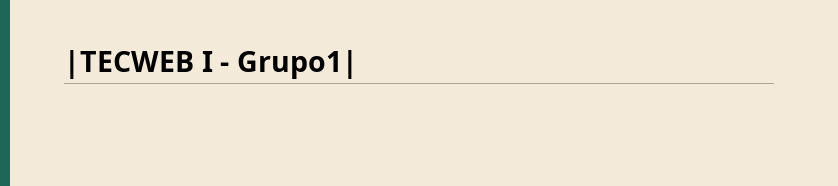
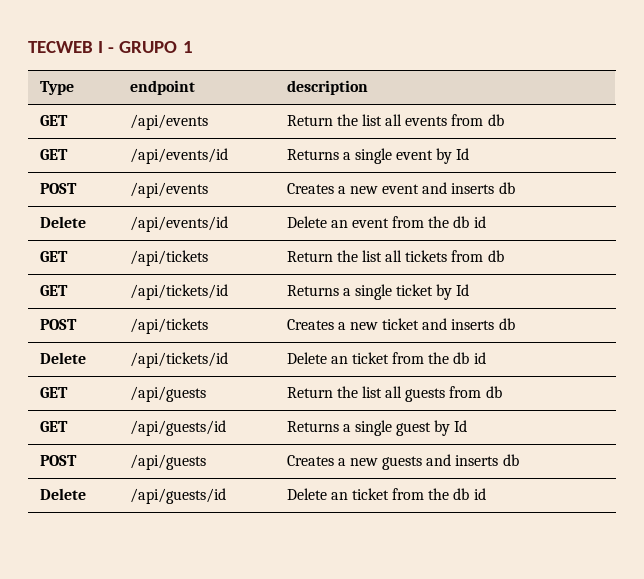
[64,50,194,79] |TECWEB -> [28,41,93,53] TECWEB
[237,50,359,79] Grupo1| -> [119,41,193,53] [39,81,74,95] [129,80,195,95] [286,80,368,95] [39,115,68,126] [129,114,208,130] [286,114,504,126] [39,149,68,160] [129,148,228,164] [286,148,470,164] [39,183,77,194] [129,182,208,198] [286,182,515,194] [39,216,86,228] [129,216,228,232] [286,216,486,228] [39,251,68,262] [129,250,208,266] [286,250,504,262] [39,285,68,296] [129,284,228,300] [286,284,470,300] [39,319,77,330] [129,318,208,334] [286,318,515,330] [39,352,86,364] [129,352,228,368] [286,352,486,364] [39,387,68,398] [129,386,206,402] [286,386,502,402] [39,421,68,432] [129,420,226,436] [286,420,468,436] [39,455,77,466] [129,454,206,470] [286,454,519,470] [39,488,86,500] [129,488,226,504] [286,488,486,500] GRUPO 1 // Type | endpoint | description // GET | /api/events | Return the list all events from db // GET | /api/events/id | Returns a single event by Id // POST | /api/events | Creates a new event and inserts db // Delete | /api/events/id | Delete an event from the db id // GET | /api/tickets | Return the list all tickets from db // GET | /api/tickets/id | Returns a single ticket by Id // POST | /api/tickets | Creates a new ticket and inserts db // Delete | /api/tickets/id | Delete an ticket from the db id // GET | /api/guests | Return the list all guests from db // GET | /api/guests/id | Returns a single guest by Id // POST | /api/guests | Creates a new guests and inserts db // Delete | /api/guests/id | Delete an ticket from the db id

